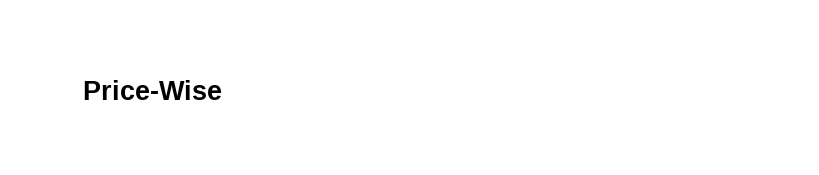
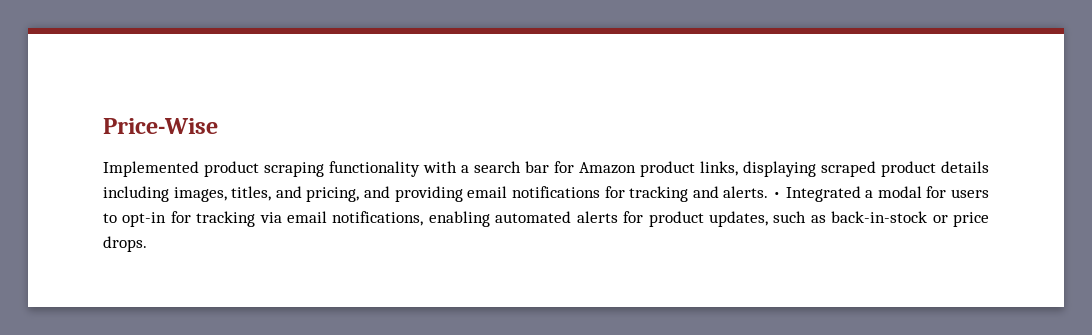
(222, 90) none -> [103,161,989,177] [103,186,989,202] [103,211,989,227] [103,236,147,252] // Implemented product scraping functionality with a search bar for Amazon product links, displaying scraped product details including images, titles, and pricing, and providing email notifications for tracking and alerts. • Integrated a modal for users to opt-in for tracking via email notifications, enabling automated alerts for product updates, such as back-in-stock or price drops.

